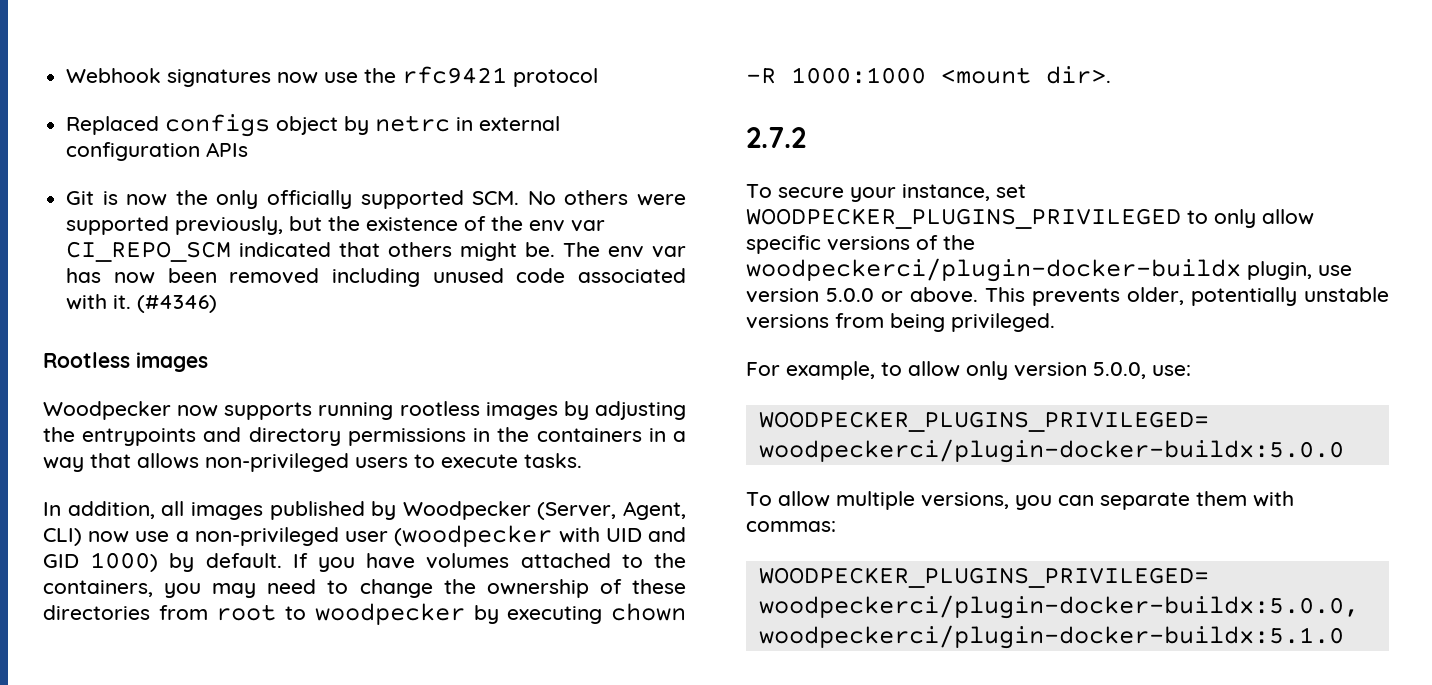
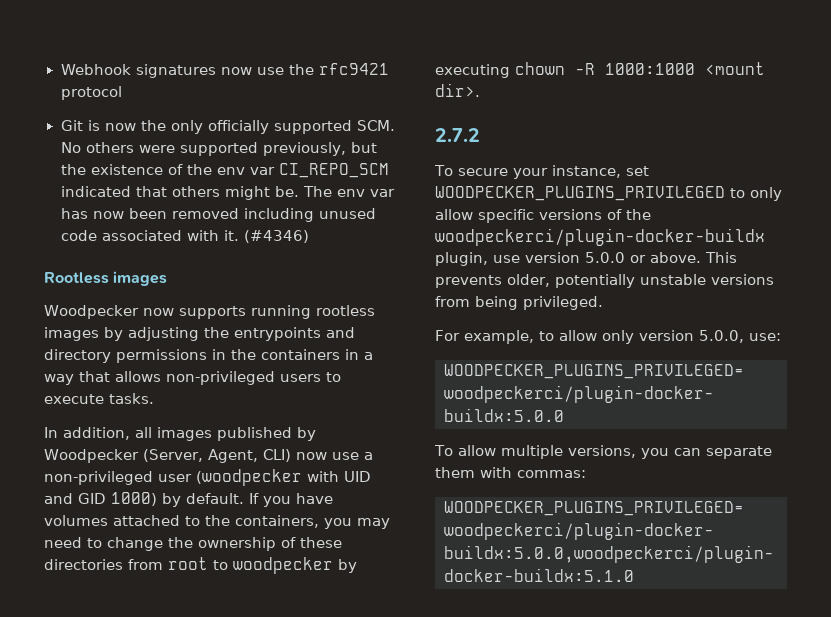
[66,114,561,137] [66,142,249,161] // Replaced configs object by netrc in external configuration APIs -> (122, 93) none

